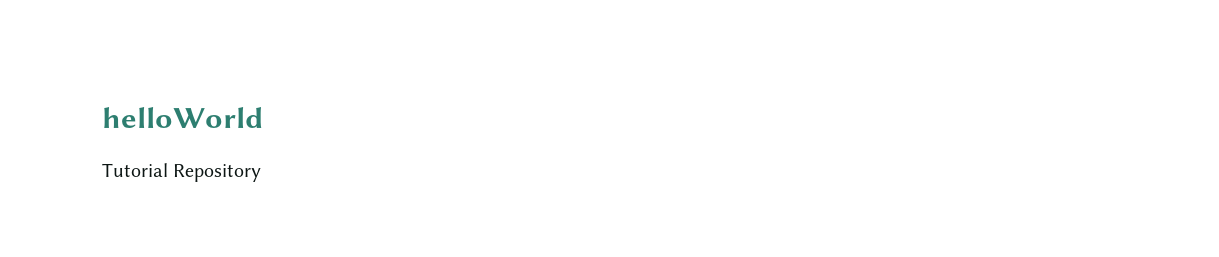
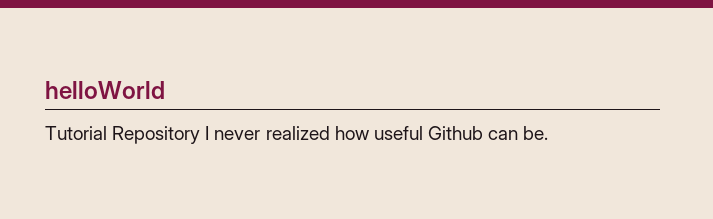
(262, 173) none -> [205,126,549,140] I never realized how useful Github can be.

